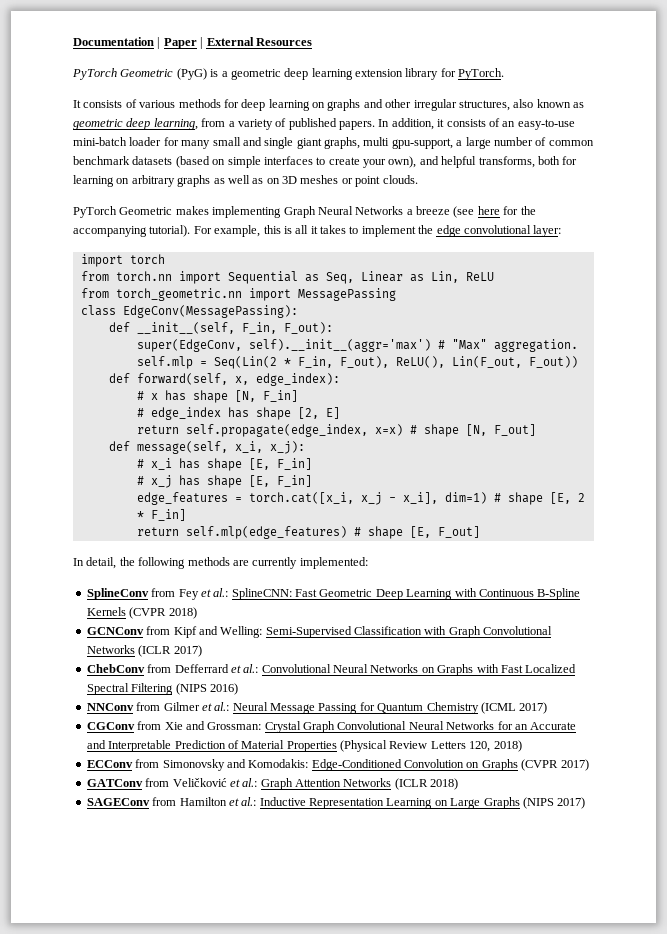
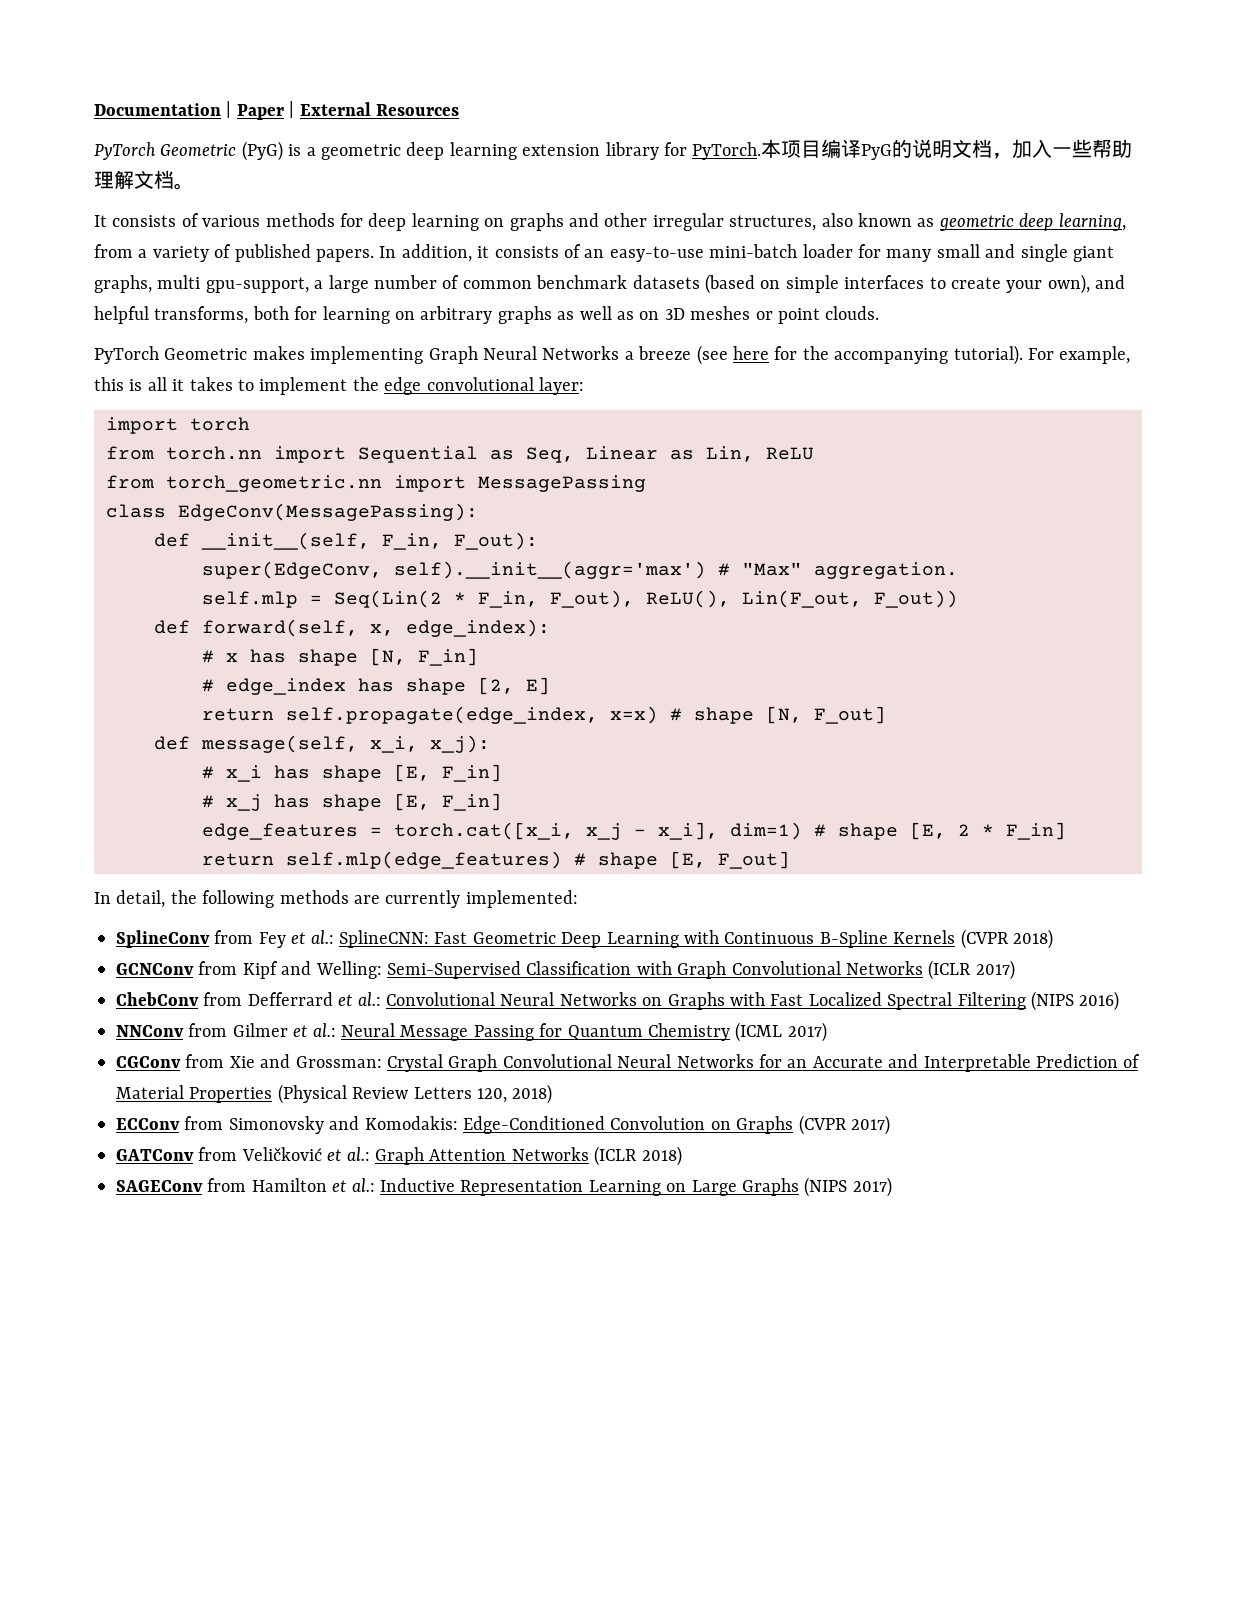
(505, 74) none -> [761,139,1133,160] [94,170,194,190] 本项目编译PyG的说明文档，加入一些帮助理解文档。

